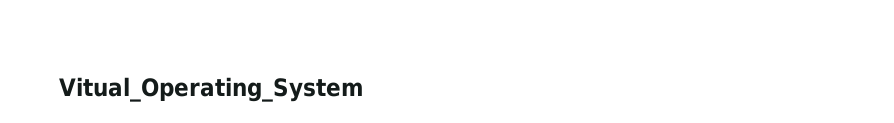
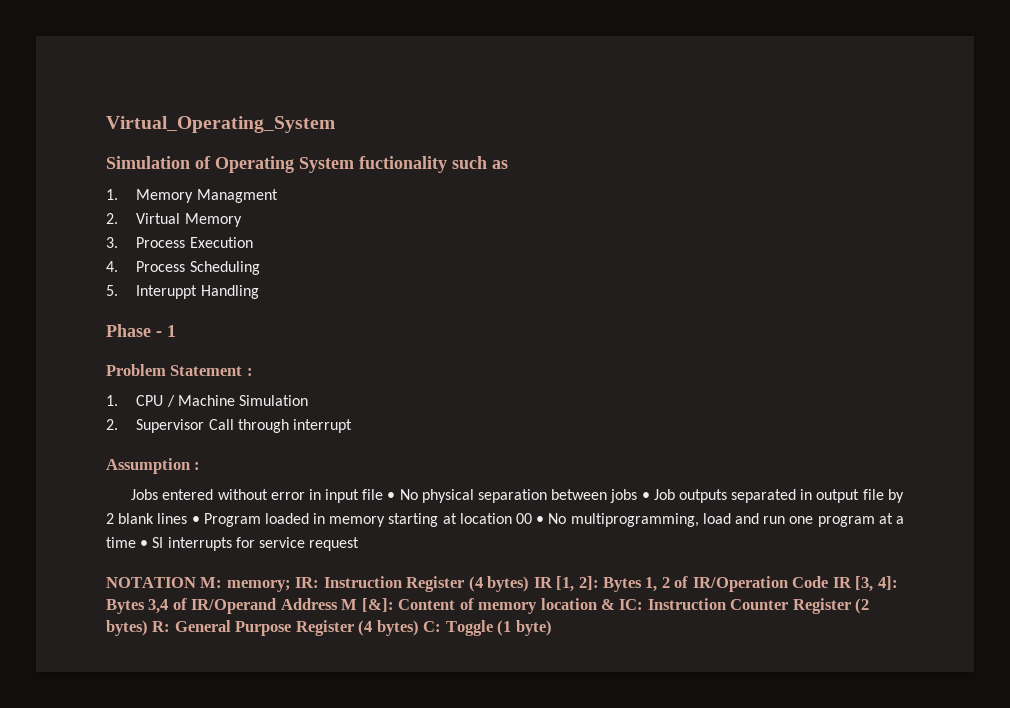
[59,77,364,102] Vitual_Operating_System -> [106,116,335,133] [106,156,508,173] [106,189,278,203] [106,213,242,227] [106,237,253,248] [106,261,260,275] [106,285,259,299] [106,324,176,337] [106,364,253,376] [106,395,309,407] [106,419,353,433] [106,458,201,474] [131,489,904,503] [106,513,904,527] [106,537,360,551] [106,576,898,592] [106,598,870,614] [106,620,552,636] Virtual_Operating_System // Simulation of Operating System fuctionality such as // 1. Memory Managment // 2. Virtual Memory // 3. Process Execution // 4. Process Scheduling // 5. Interuppt Handling // Phase - 1 // Problem Statement : // 1. CPU / Machine Simulation // 2. Supervisor Call through interrupt // Assumption : // Jobs entered without error in input file • No physical separation between jobs • Job outputs separated in output file by 2 blank lines • Program loaded in memory starting at location 00 • No multiprogramming, load and run one program at a time • SI interrupts for service request // NOTATION M: memory; IR: Instruction Register (4 bytes) IR [1, 2]: Bytes 1, 2 of IR/Operation Code IR [3, 4]: Bytes 3,4 of IR/Operand Address M [&]: Content of memory location & IC: Instruction Counter Register (2 bytes) R: General Purpose Register (4 bytes) C: Toggle (1 byte)

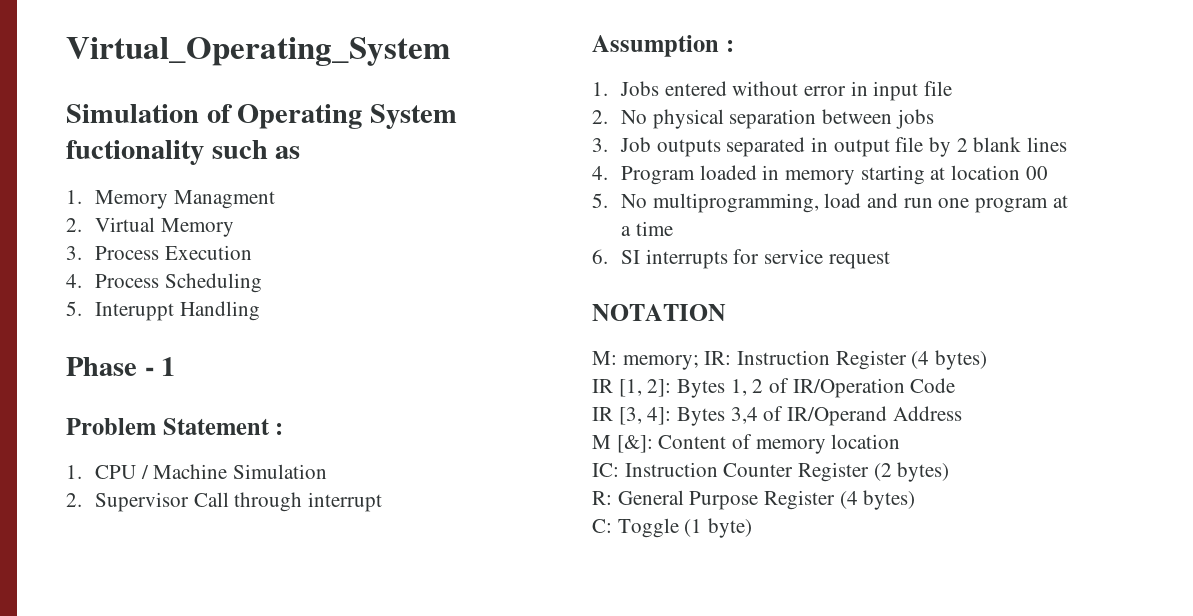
(201, 466) none -> [592,82,608,96] 1.
[387,492,396,500] • -> [592,110,608,124] // 2.
[641,492,650,500] • -> [592,138,608,152] // 3.
[191,516,200,524] • -> [592,166,608,180] // 4.
[536,516,545,524] • -> [592,193,608,208] // 5.
[140,540,149,548] • -> [592,249,608,264] // 6.
(196, 582) none -> (726, 312) //
(530, 584) none -> (988, 360) //
(829, 582) none -> (956, 385) //
(338, 604) none -> (962, 413) //
[601,599,616,610] & -> (901, 441) //
(148, 628) none -> (950, 472) //
(419, 628) none -> (916, 500) //

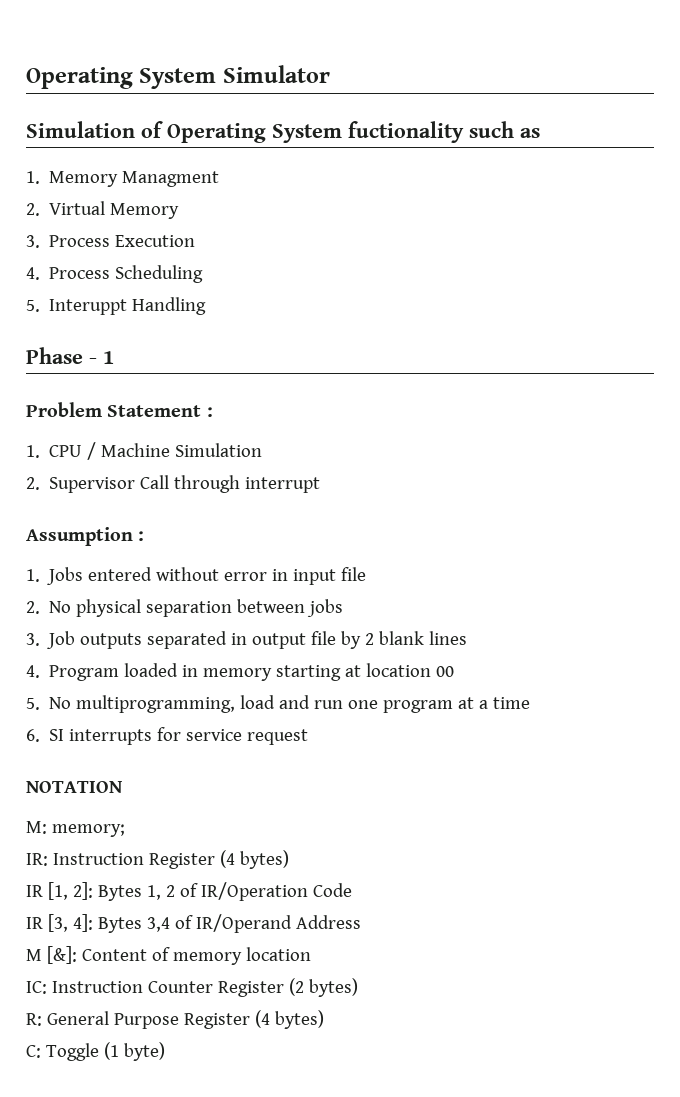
[66,37,450,66] Virtual_Operating_System -> [26,65,330,89] Operating System Simulator
(699, 362) none -> (125, 830) //

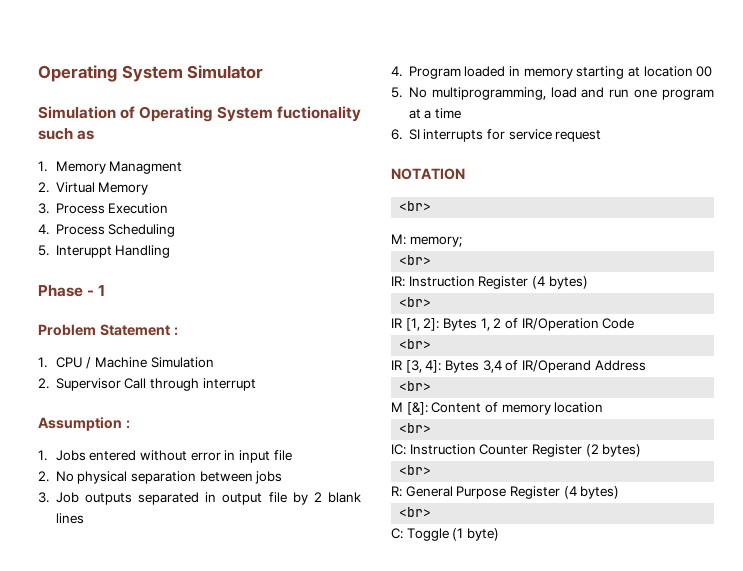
(122, 787) none -> [399,201,432,211] // <br>
(125, 830) none -> [399,255,432,265] // <br>
(289, 859) none -> [399,297,432,307] // <br>
(352, 890) none -> [399,339,432,349] // <br>
(361, 922) none -> [399,381,432,391] // <br>
(311, 954) none -> [399,423,432,433] // <br>
(358, 987) none -> [399,465,432,475] // <br>
(324, 1019) none -> [399,507,432,517] // <br>

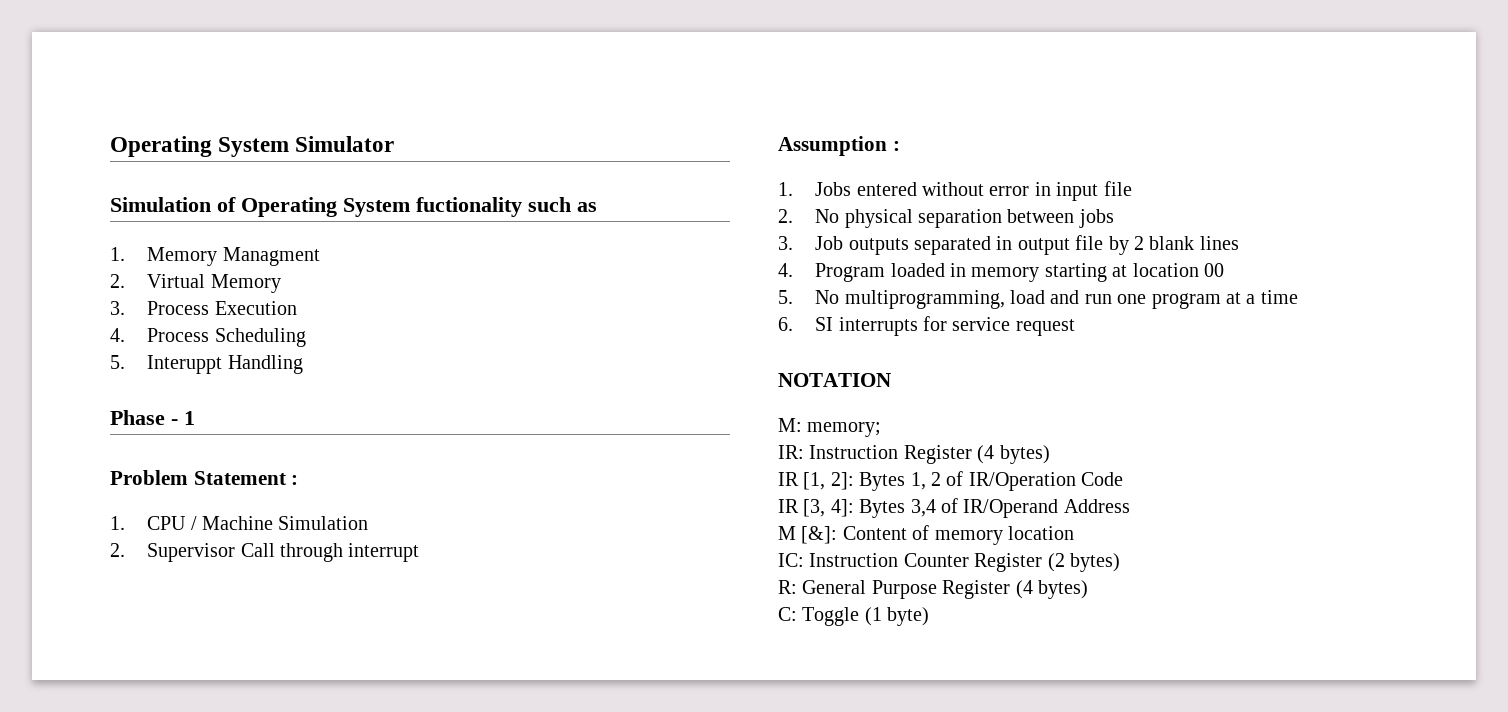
[399,201,432,211] // <br> -> (891, 380) none
[399,255,432,265] // <br> -> (882, 429) none
[399,297,432,307] // <br> -> (1050, 454) none
[399,339,432,349] // <br> -> (1124, 479) none
[399,381,432,391] // <br> -> (1130, 506) none
[399,423,432,433] // <br> -> (1074, 533) none
[399,465,432,475] // <br> -> (1120, 562) none
[399,507,432,517] // <br> -> (1088, 589) none

